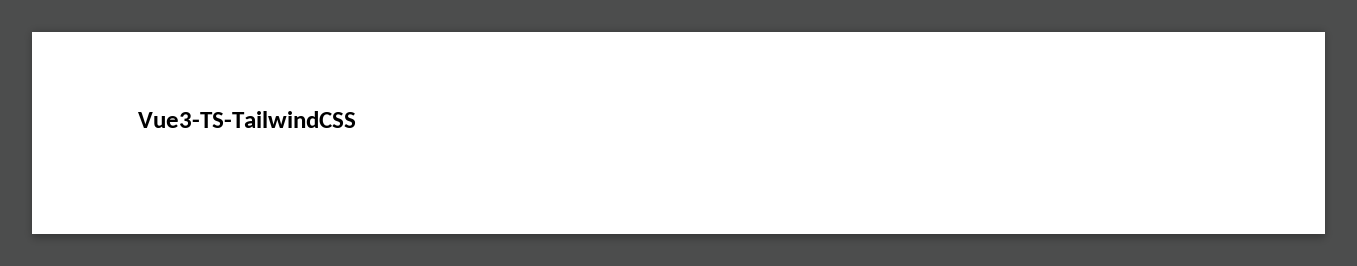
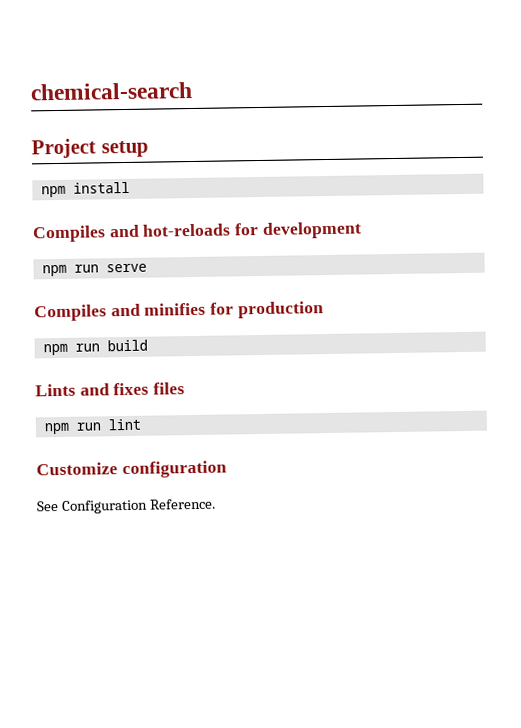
[138,111,356,128] Vue3-TS-TailwindCSS -> [30,81,193,101] [31,138,148,159] [40,181,130,198] [32,221,362,243] [41,263,147,277] [34,301,324,322] [42,339,148,356] [35,382,186,397] [43,418,141,435] [36,460,227,479] [37,498,216,514] chemical-search // Project setup // npm install // Compiles and hot-reloads for development // npm run serve // Compiles and minifies for production // npm run build // Lints and fixes files // npm run lint // Customize configuration // See Configuration Reference.

